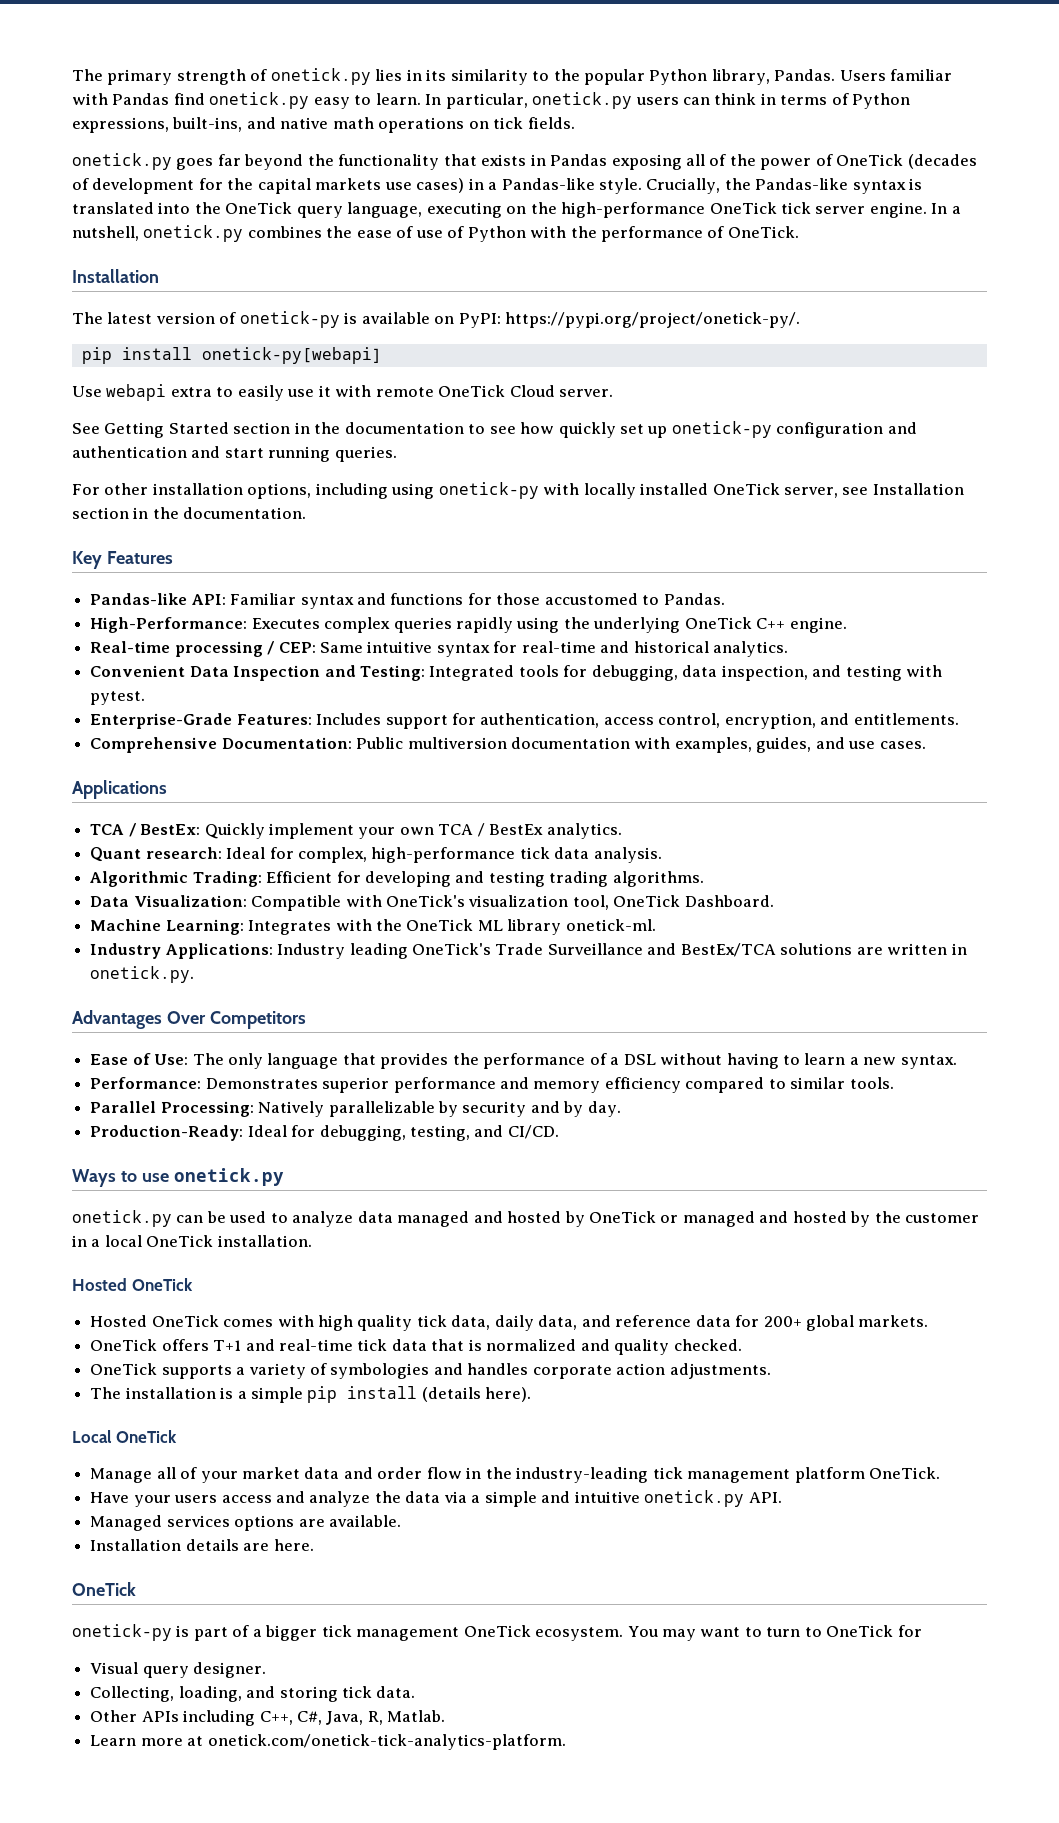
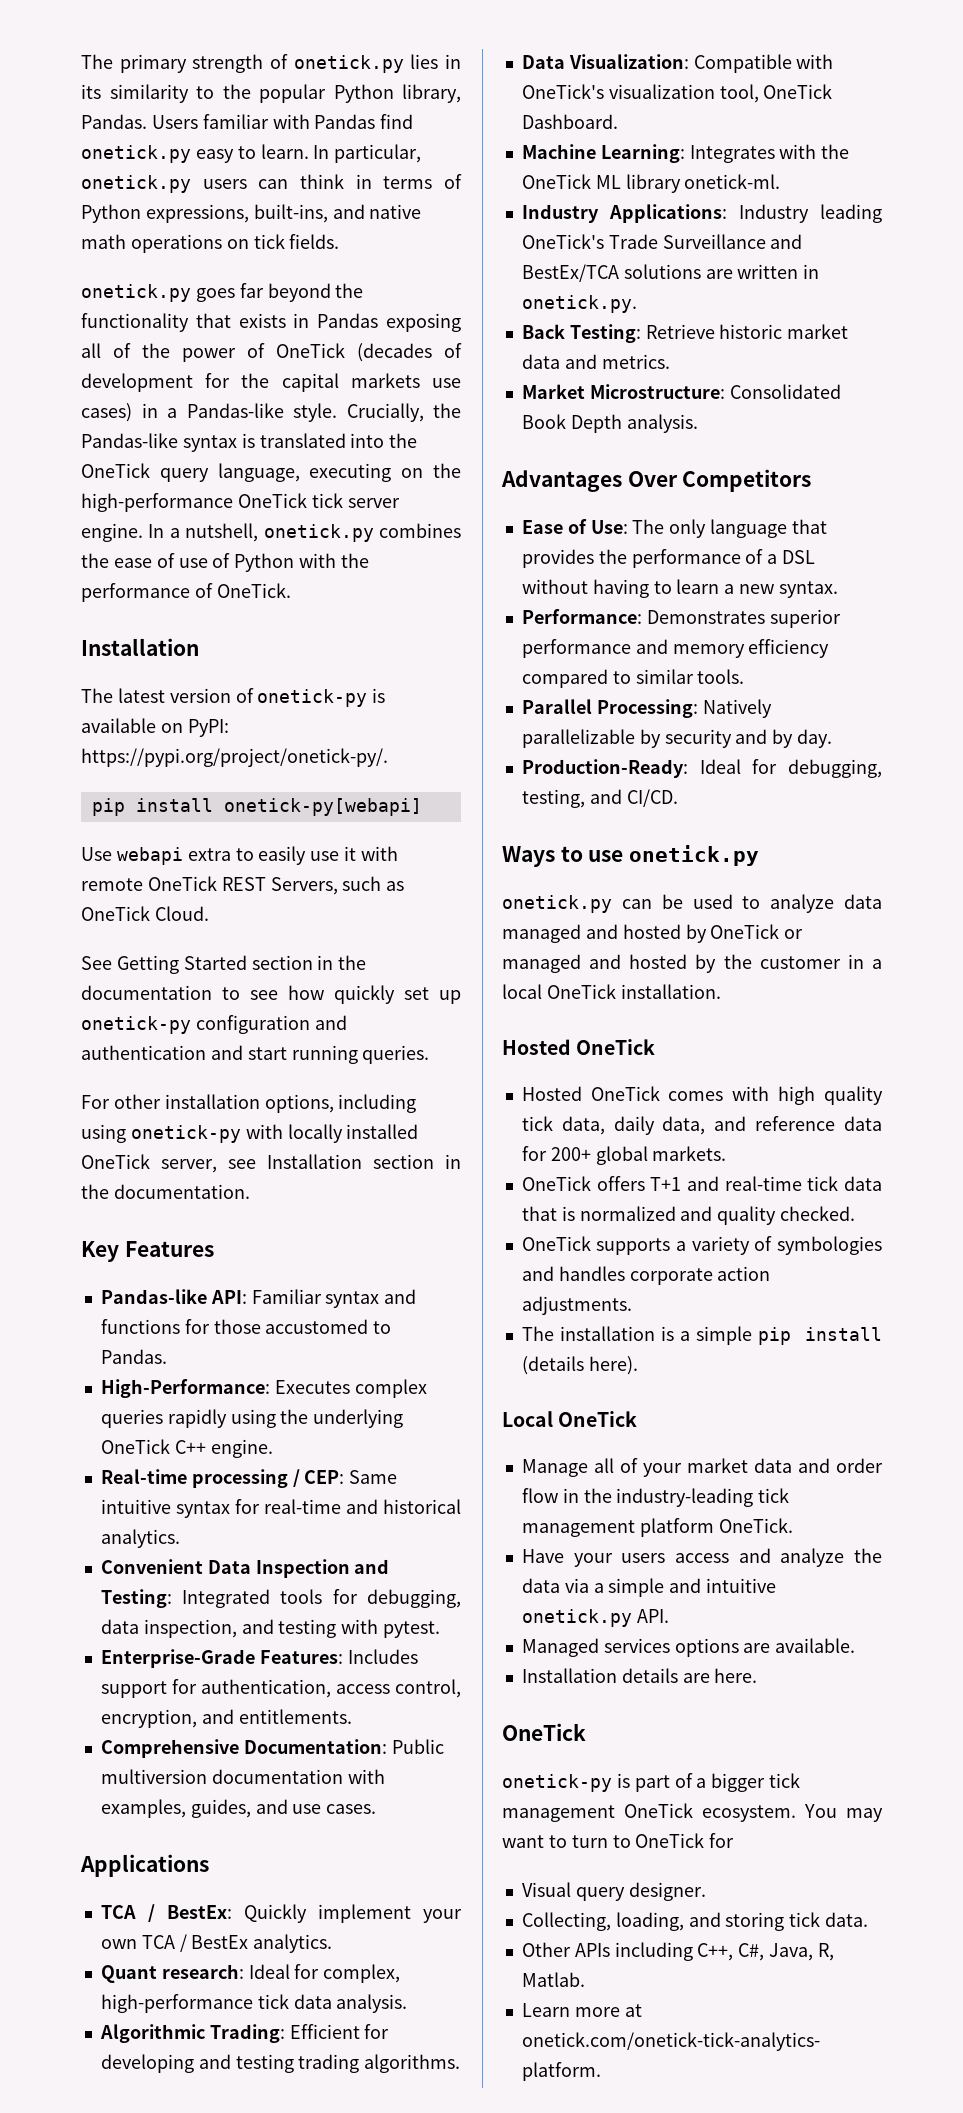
[509,385,614,397] Cloud server. -> [221,876,405,895] [81,906,209,921] REST Servers, such as OneTick Cloud.
(195, 974) none -> [521,324,849,343] [521,354,670,369] [521,384,841,399] [521,414,698,433] // Back Testing: Retrieve historic market data and metrics. // Market Microstructure: Consolidated Book Depth analysis.

